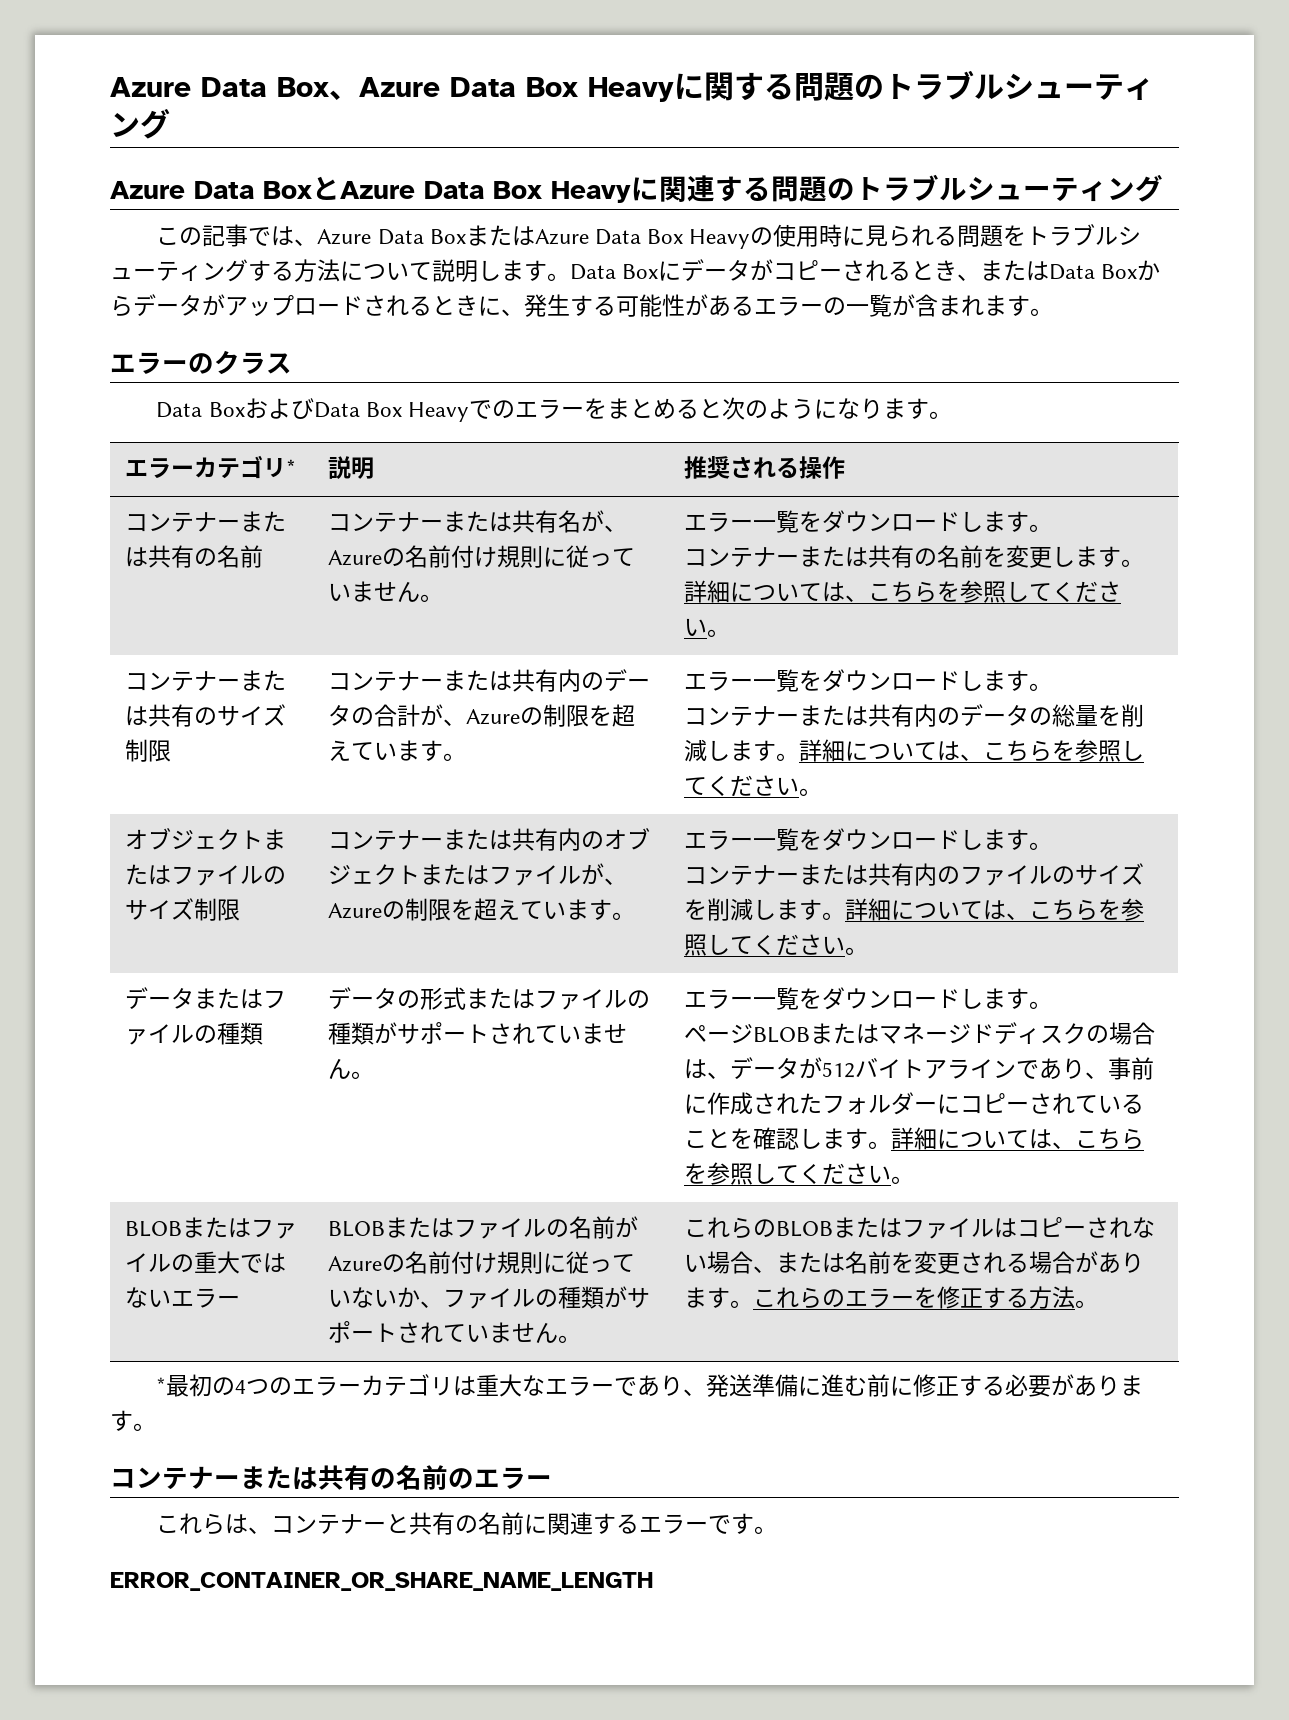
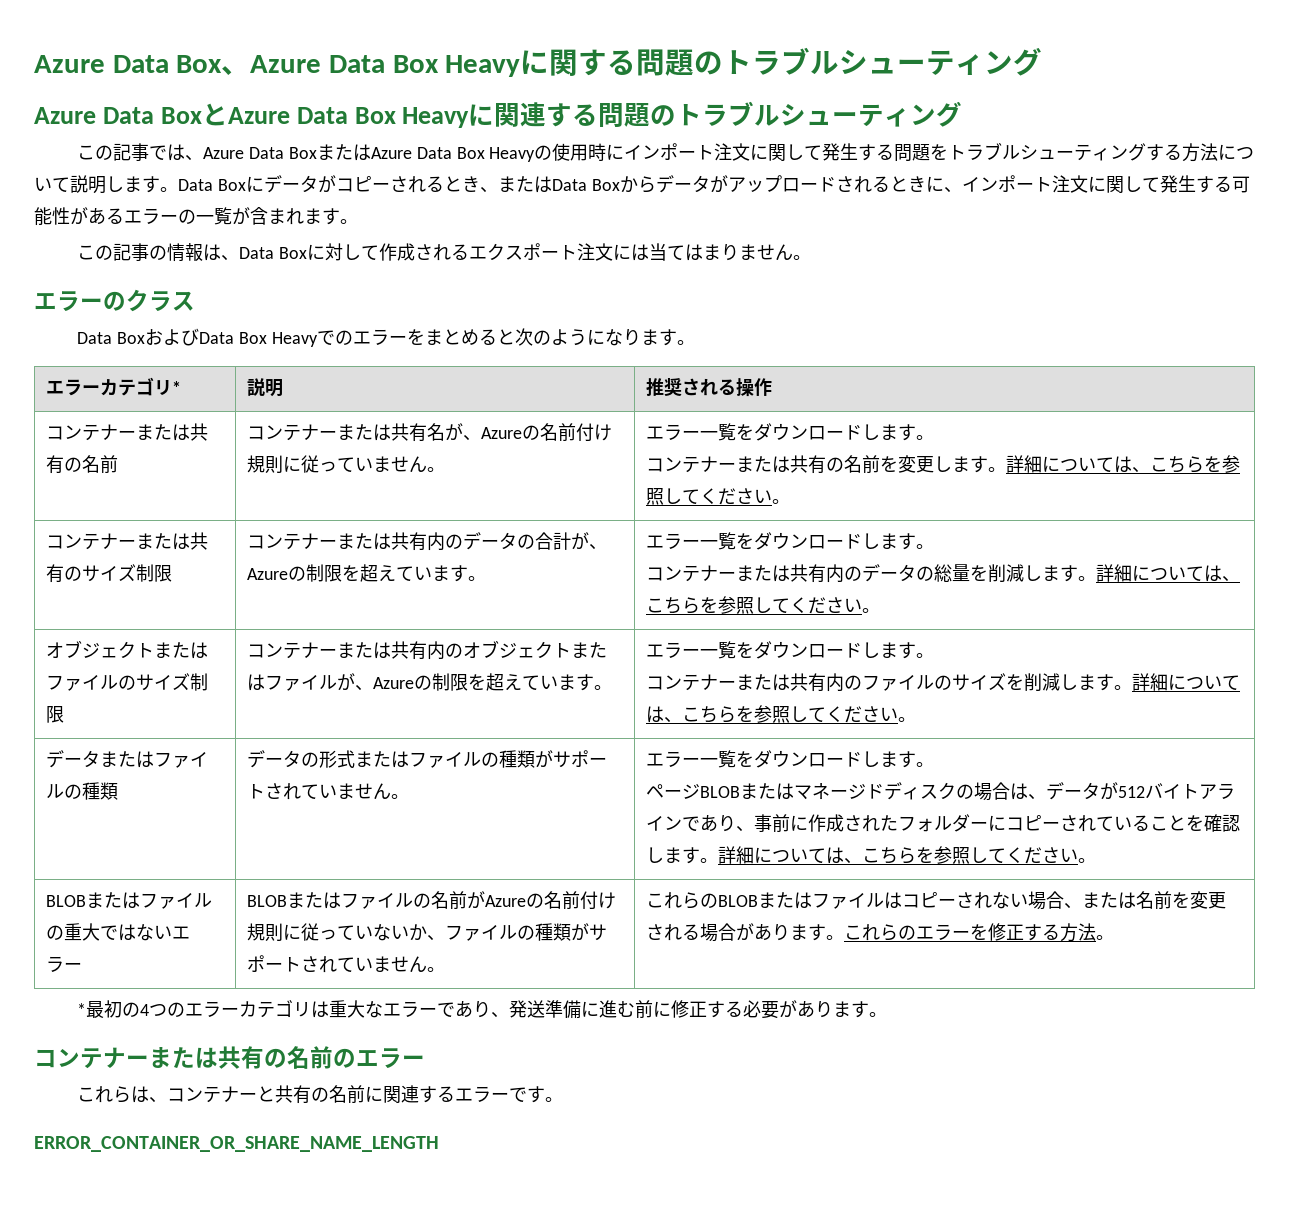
[865,225,935,247] 見られ -> [624,143,877,161] インポート注文に関して発生す
(524, 312) none -> [961,175,1160,193] インポート注文に関して
(1053, 312) none -> [77,243,812,262] // この記事の情報は、Data Boxに対して作成されるエクスポート注文には当てはまりません。

